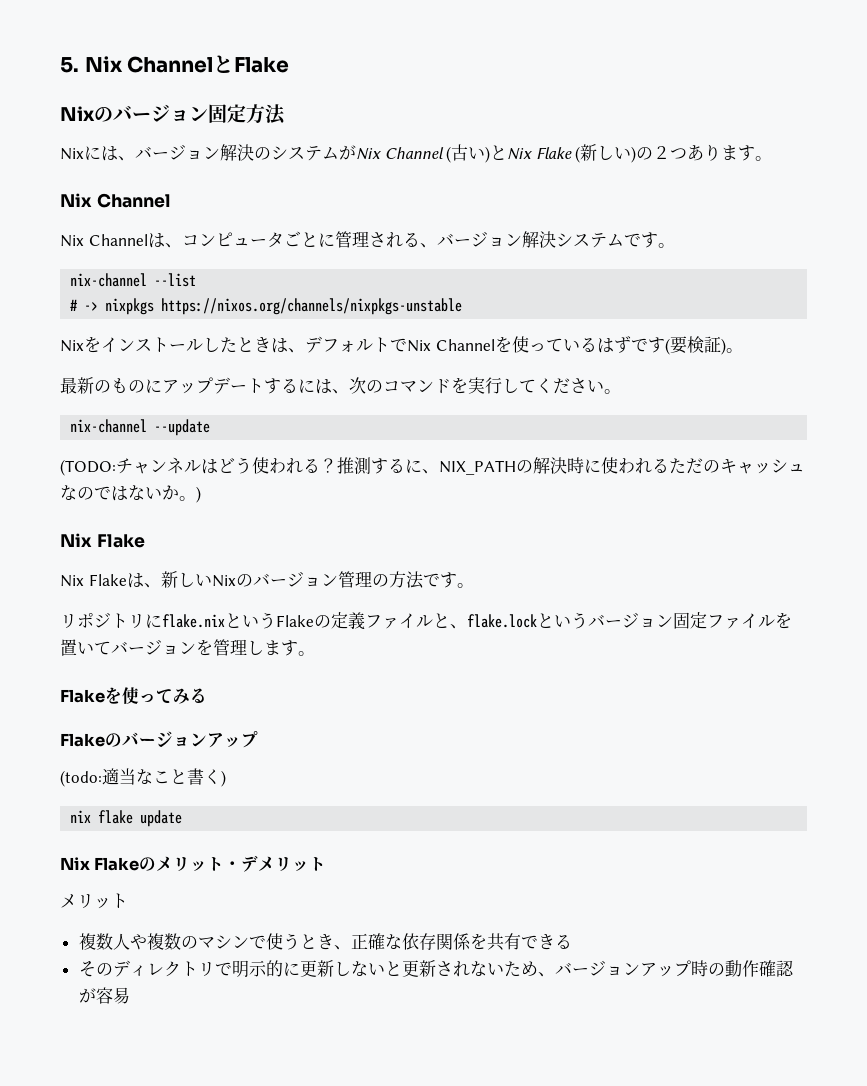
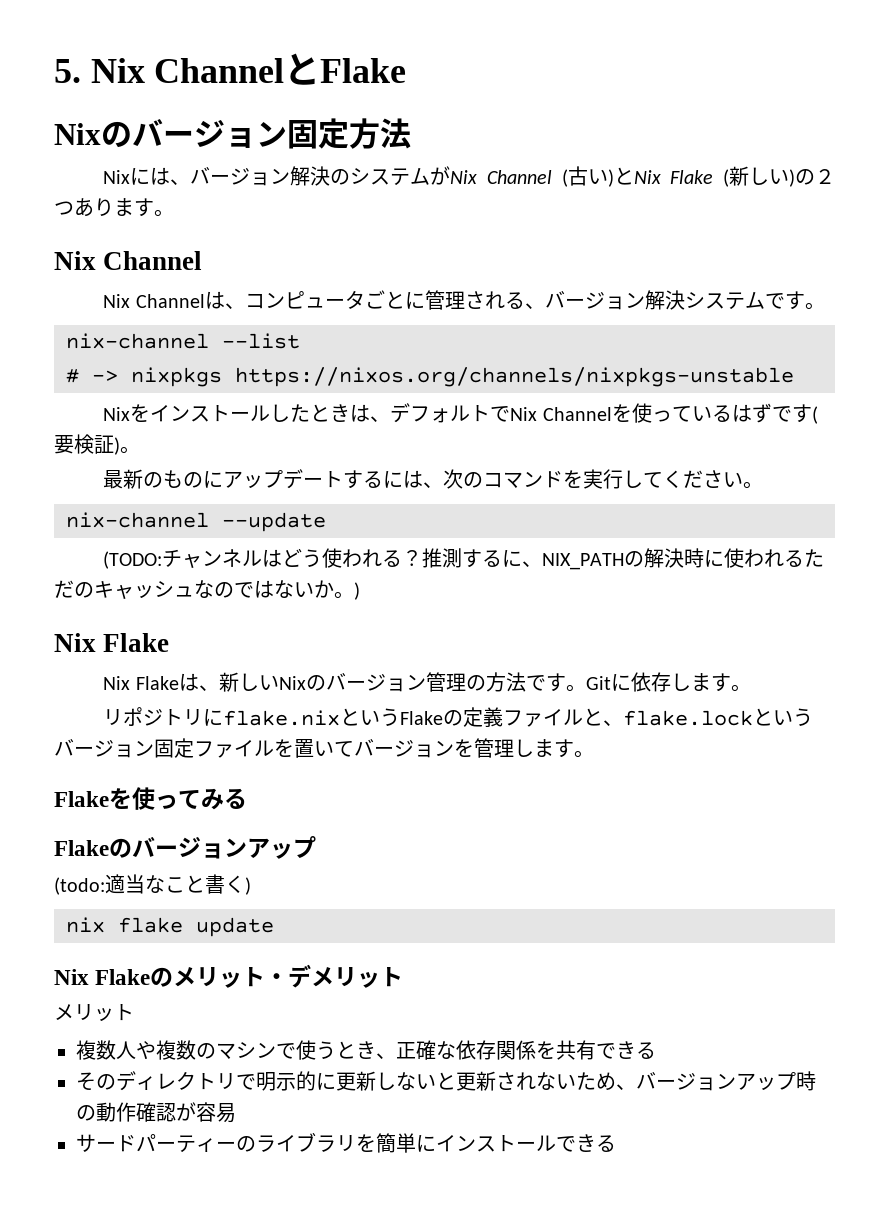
(474, 585) none -> [585,672,751,692] Gitに依存します。
(130, 995) none -> [76,1132,616,1153] // サードパーティーのライブラリを簡単にインストールできる

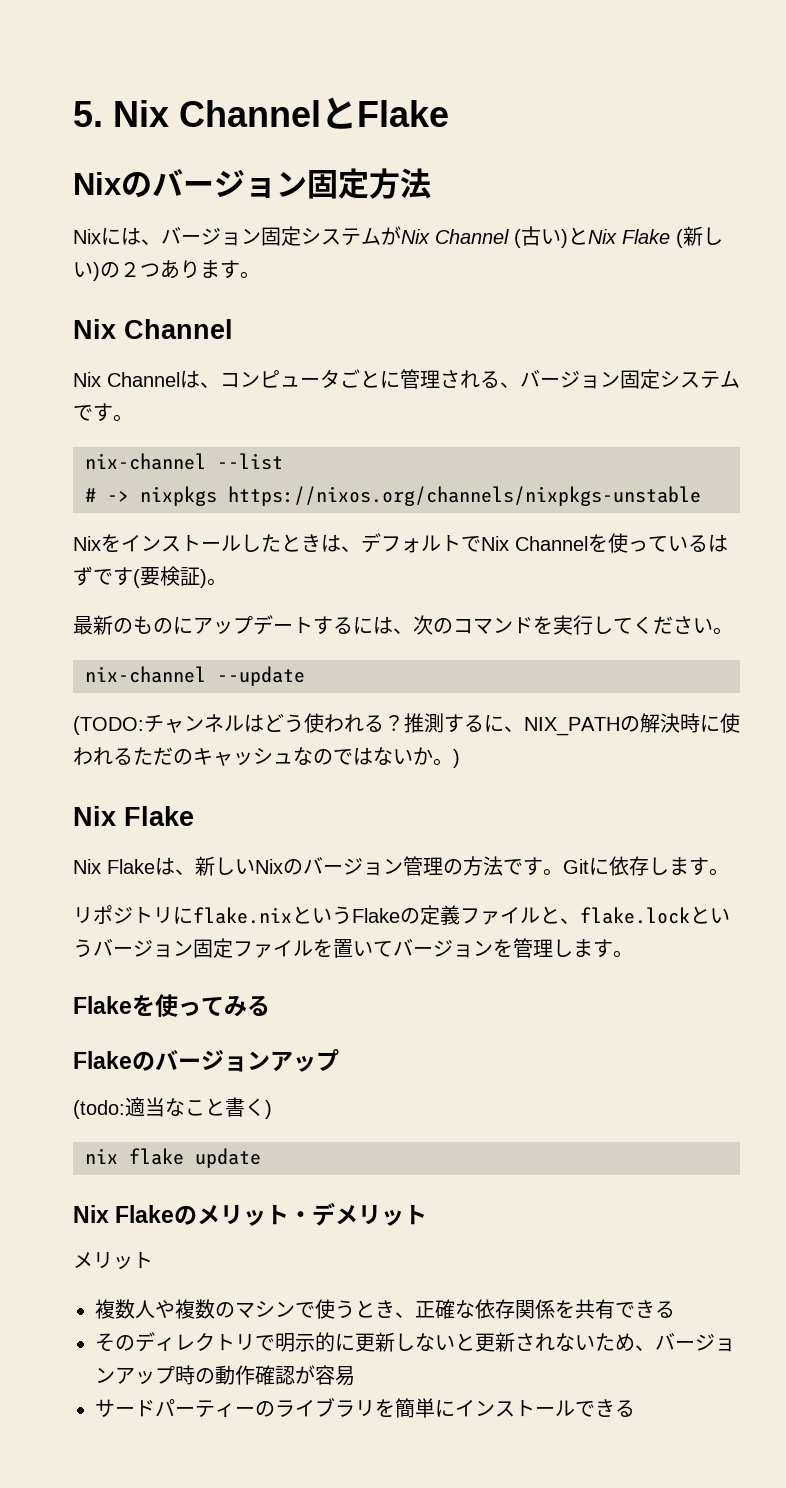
[290,166,351,186] 解決の -> [261,226,301,246] 固定
[644,290,685,310] 解決 -> [620,369,660,389] 固定

